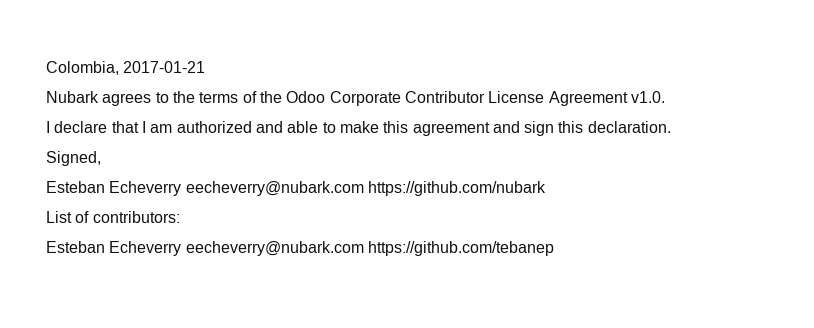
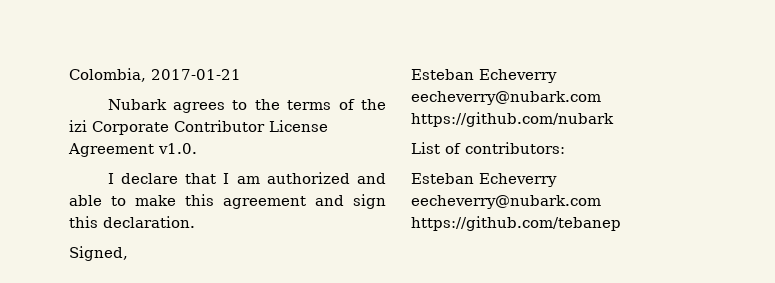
[286,91,326,103] Odoo -> [69,120,87,132] izi

